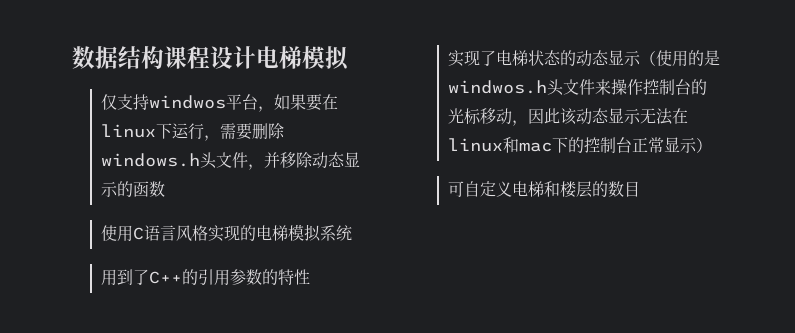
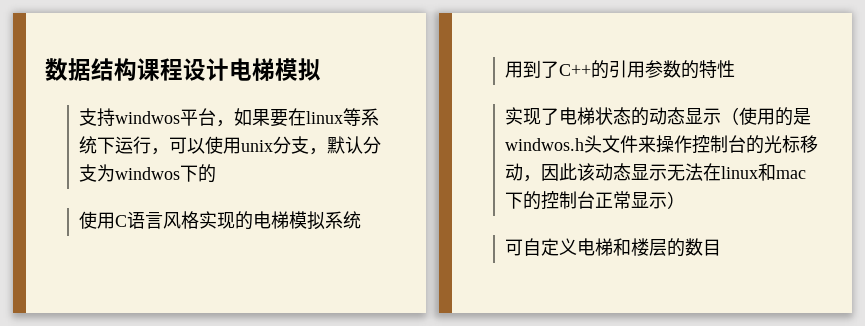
[101,94,118,110] 仅 -> (321, 69) none
(157, 131) none -> [343,108,380,126] [79,136,98,154] 等系统
[220,123,286,140] [101,152,361,170] [101,181,166,197] 需要删除windows.h头文件，并移除动态显示的函数 -> [169,136,382,155] [79,164,217,183] 可以使用unix分支，默认分支为windwos下的

